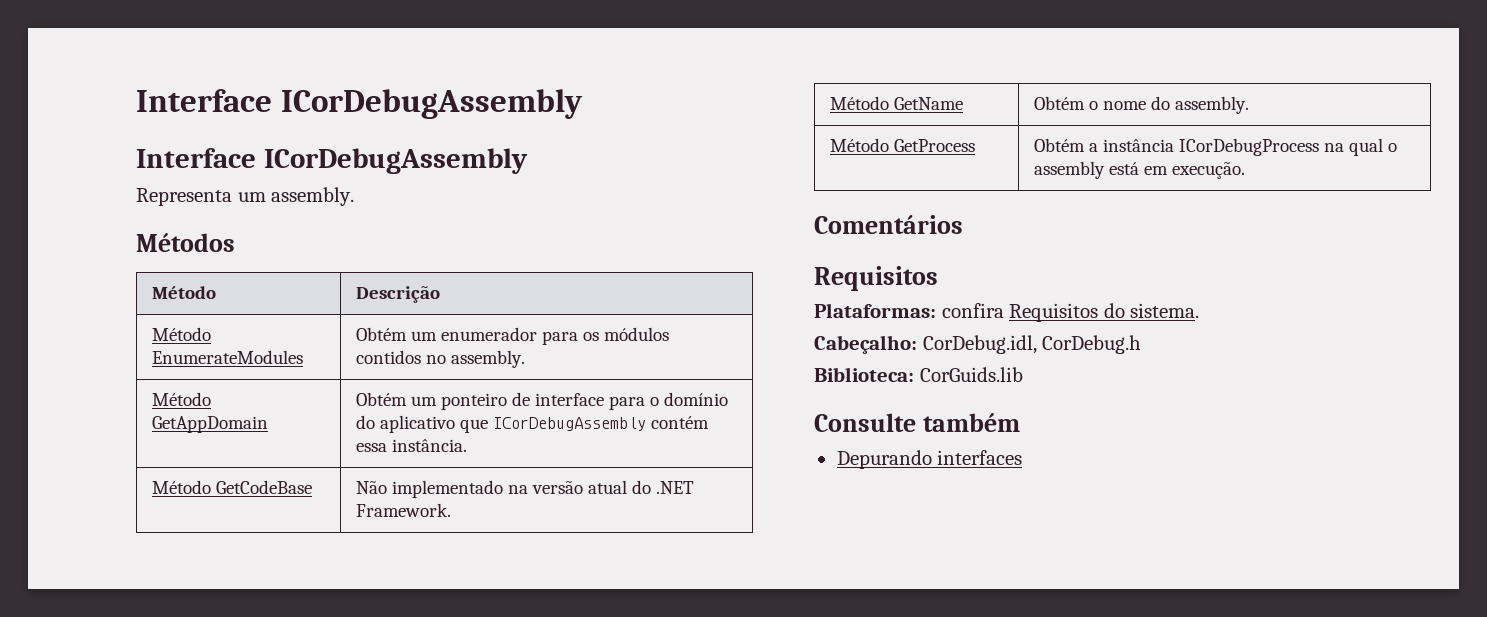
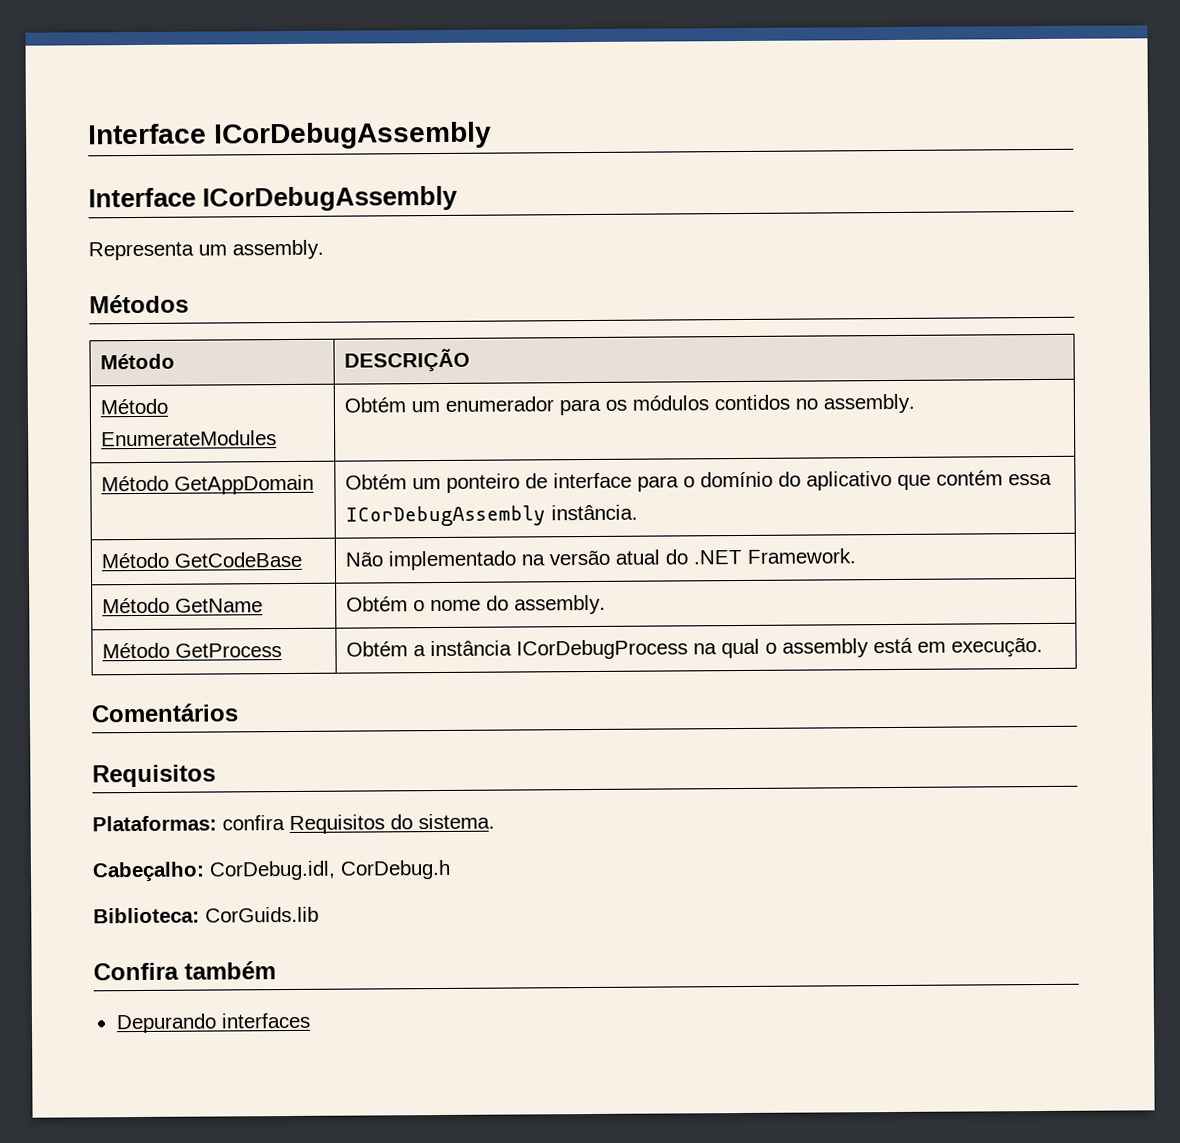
[355,286,440,303] Descrição -> [343,348,470,373] DESCRIÇÃO
[492,417,646,431] ICorDebugAssembly -> (931, 482) none
(387, 447) none -> [344,505,546,527] ICorDebugAssembly
[814,413,916,432] Consulte -> [93,962,179,981] Confira

